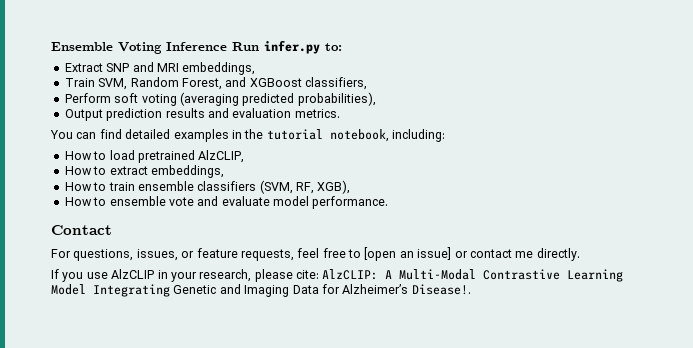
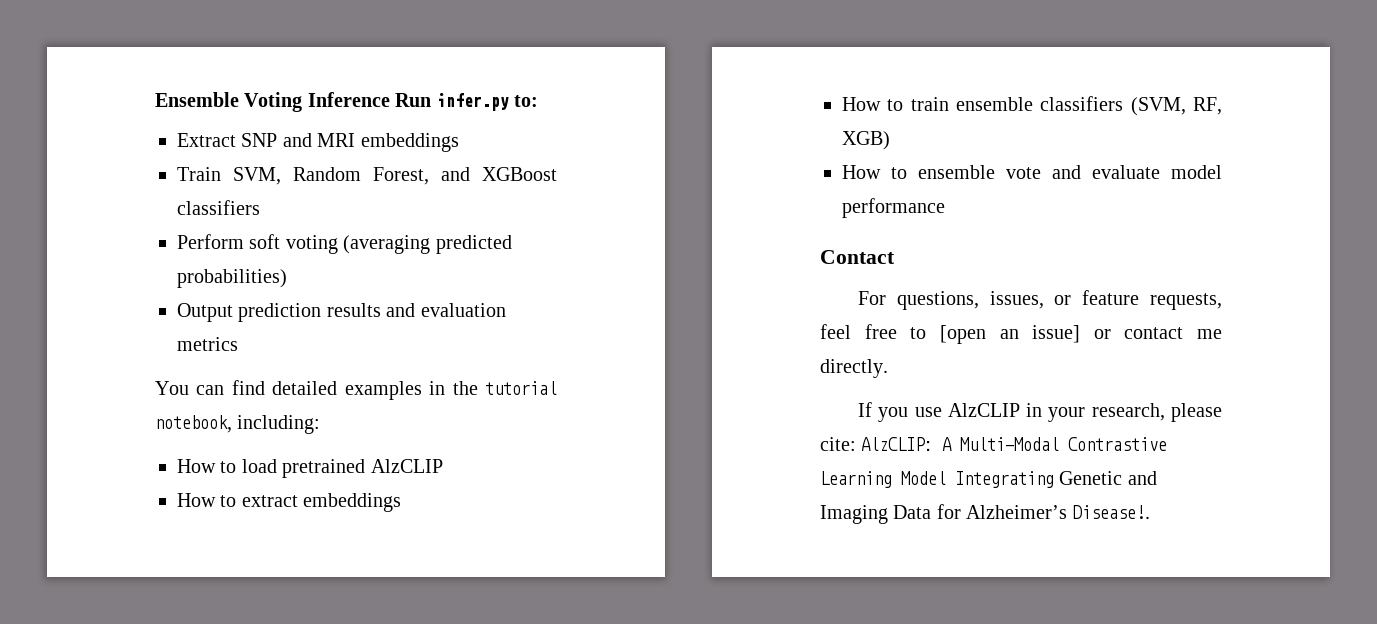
[182,62,256,75] embeddings, -> [360,133,459,152] embeddings
[305,77,367,90] classifiers, -> [177,200,260,215] classifiers
[297,92,376,106] probabilities), -> [177,269,287,288] probabilities)
[294,109,340,118] metrics. -> [177,337,238,351] metrics
[198,150,245,163] AlzCLIP, -> [370,459,443,473] AlzCLIP
[150,165,224,178] embeddings, -> [303,493,402,512] embeddings
[317,180,351,194] XGB), -> [842,131,890,150] XGB)
[312,196,389,209] performance. -> [842,198,945,218] performance

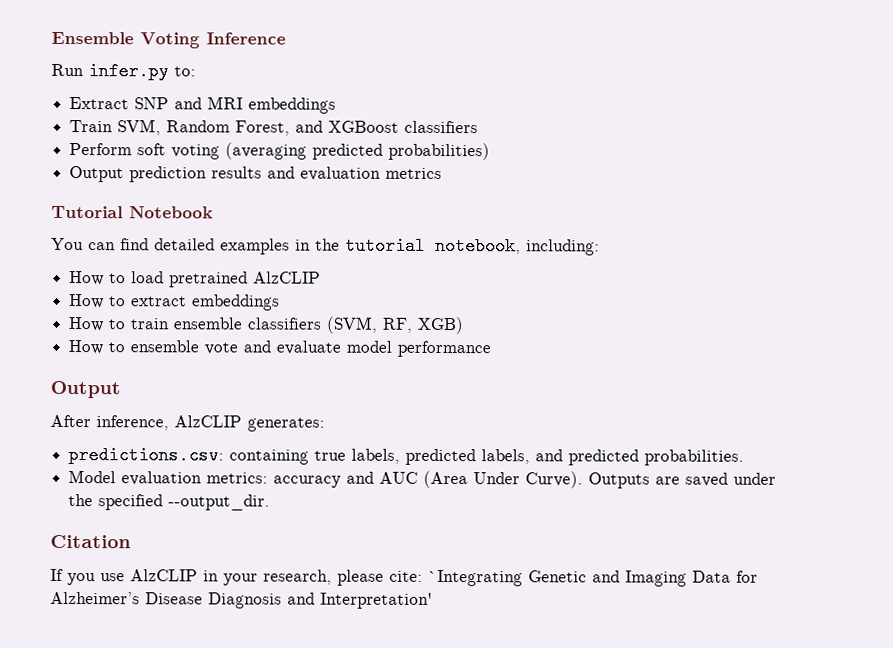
(390, 99) none -> (286, 38) //
(238, 344) none -> [51,205,213,219] // Tutorial Notebook
[820,250,895,264] [857,290,1222,310] [820,324,1222,344] [820,359,888,378] Contact // For questions, issues, or feature requests, feel free to [open an issue] or contact me directly. -> [50,380,121,399] [50,414,325,432] [68,446,745,466] [68,470,777,489] [68,494,271,511] [50,534,131,549] Output // After inference, AlzCLIP generates: // predictions.csv: containing true labels, predicted labels, and predicted probabilities. // Model evaluation metrics: accuracy and AUC (Area Under Curve). Outputs are saved under the specified --output_dir. // Citation
[861,437,1168,451] [820,471,1054,488] AlzCLIP: A Multi-Modal Contrastive Learning Model Integrating -> [428,569,523,587] `Integrating
[1072,505,1150,519] Disease!. -> [145,592,433,609] Disease Diagnosis and Interpretation'

